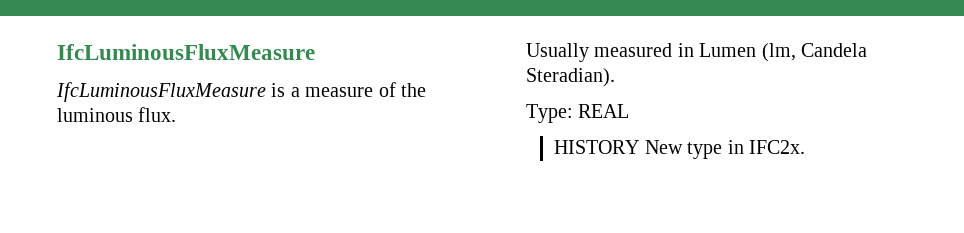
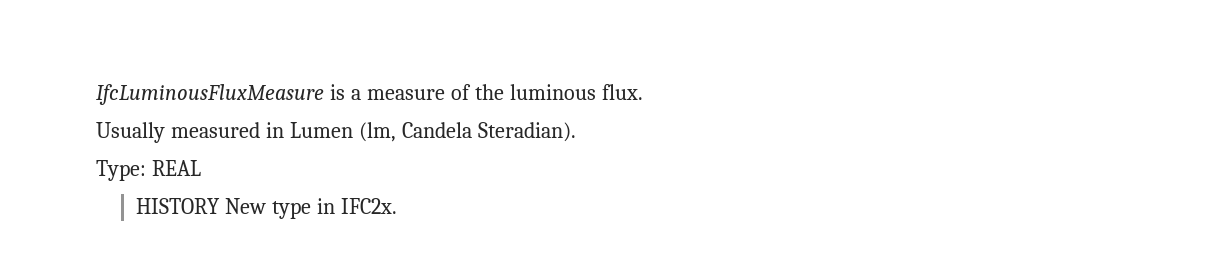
[57,44,315,60] [56,82,266,102] IfcLuminousFluxMeasure // IfcLuminousFluxMeasure -> [96,84,324,105] IfcLuminousFluxMeasure

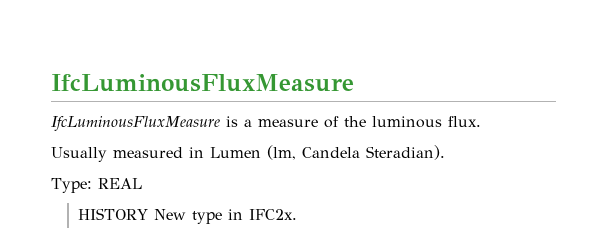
[96,84,324,105] IfcLuminousFluxMeasure -> [51,74,354,92] [51,116,220,131] IfcLuminousFluxMeasure // IfcLuminousFluxMeasure

